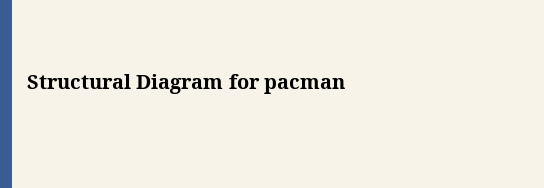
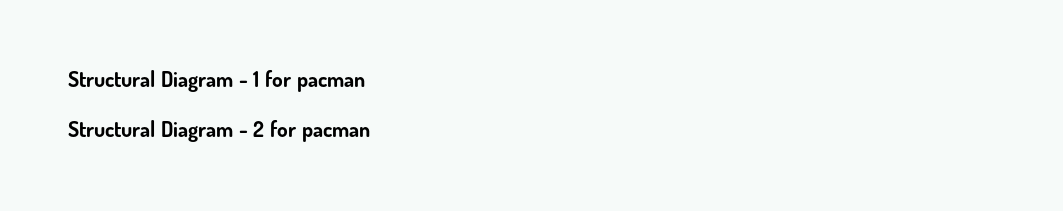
[27,74,346,94] Structural Diagram for pacman -> [68,70,366,92] [68,120,371,142] Structural Diagram - 1 for pacman // Structural Diagram - 2 for pacman

